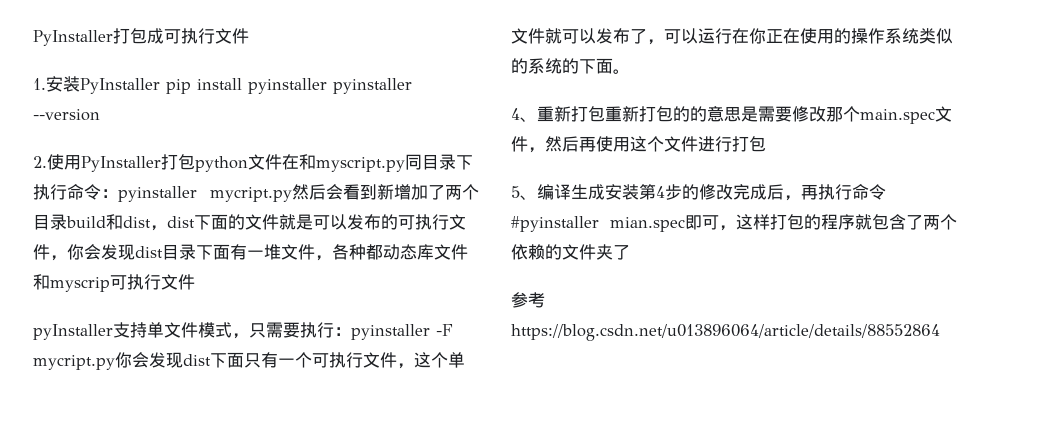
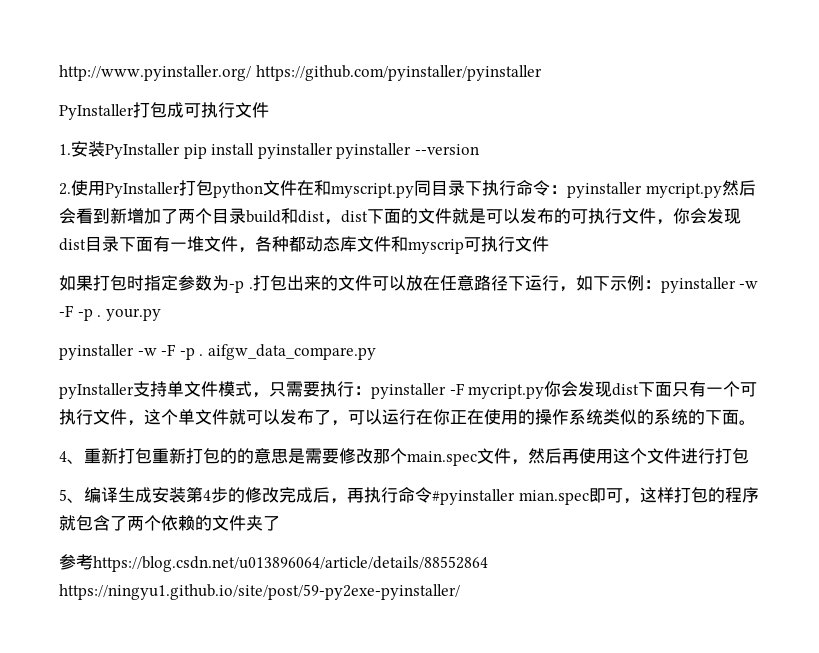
(33, 38) none -> [59,65,542,81] http://www.pyinstaller.org/ https://github.com/pyinstaller/pyinstaller //
(195, 282) none -> [59,275,759,293] [59,305,161,321] [59,344,376,360] // 如果打包时指定参数为-p .打包出来的文件可以放在任意路径下运行，如下示例：pyinstaller -w -F -p . your.py // pyinstaller -w -F -p . aifgw_data_compare.py
(940, 332) none -> [59,584,460,600] https://ningyu1.github.io/site/post/59-py2exe-pyinstaller/

